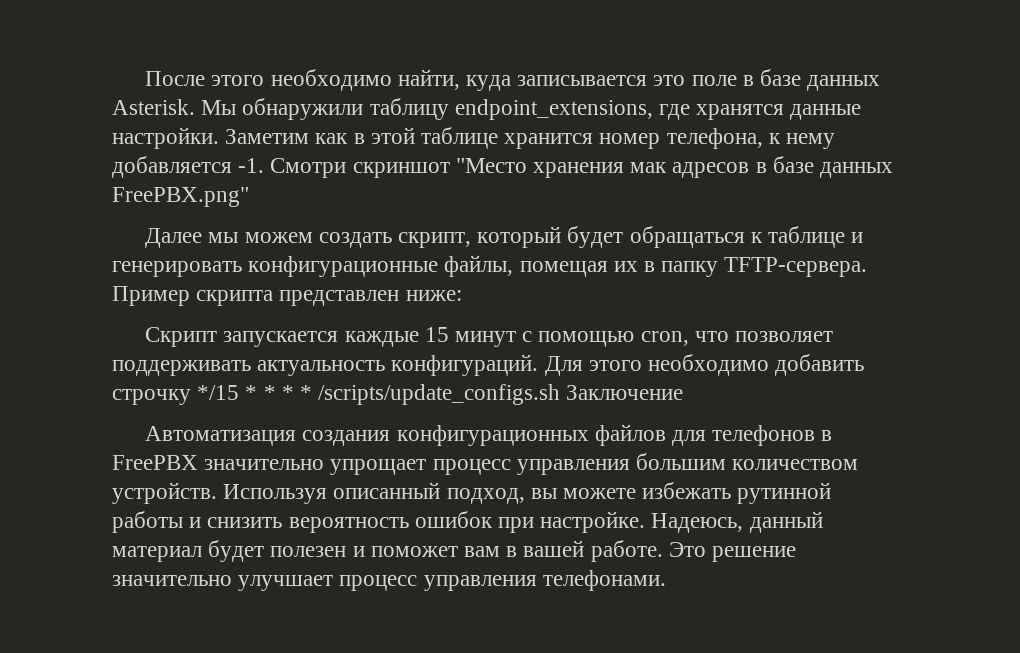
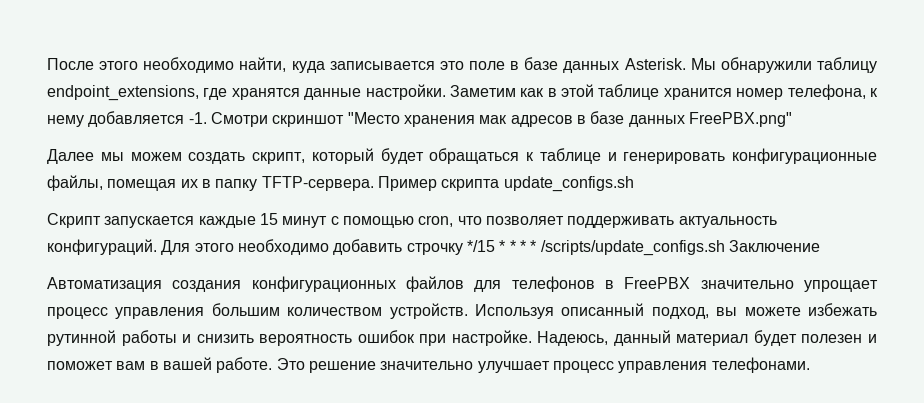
[279,290,462,306] представлен ниже: -> [503,176,634,192] update_configs.sh

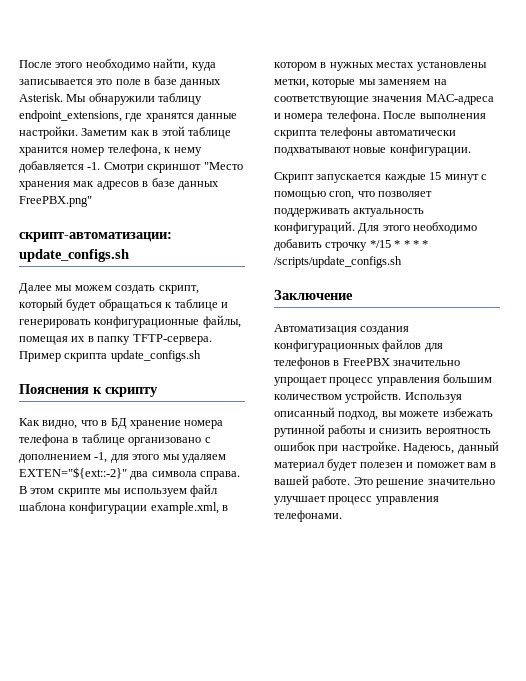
(792, 119) none -> [19,232,172,242] [19,249,129,262] // скрипт-автоматизации: update_configs.sh
(634, 184) none -> [19,384,158,397] [19,418,224,429] [19,434,211,446] [19,452,226,463] [19,467,241,480] [19,484,217,497] [19,502,229,514] [274,62,487,71] [274,79,447,88] [274,94,494,105] [274,110,486,122] [274,127,456,139] [274,144,471,156] // Пояснения к скрипту // Как видно, что в БД хранение номера телефона в таблице организовано с дополнением -1, для этого мы удаляем EXTEN="${ext::-2}" два символа справа. В этом скрипте мы используем файл шаблона конфигурации example.xml, в котором в нужных местах установлены метки, которые мы заменяем на соответствующие значения MAC-адреса и номера телефона. После выполнения скрипта телефоны автоматически подхватывают новые конфигурации.
(725, 248) none -> (402, 262) //

